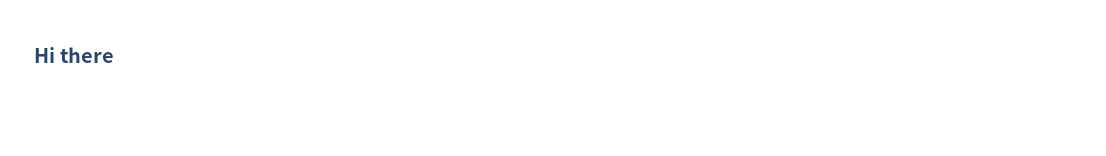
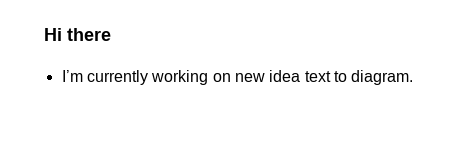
(115, 55) none -> [61,70,414,85] // I’m currently working on new idea text to diagram.

